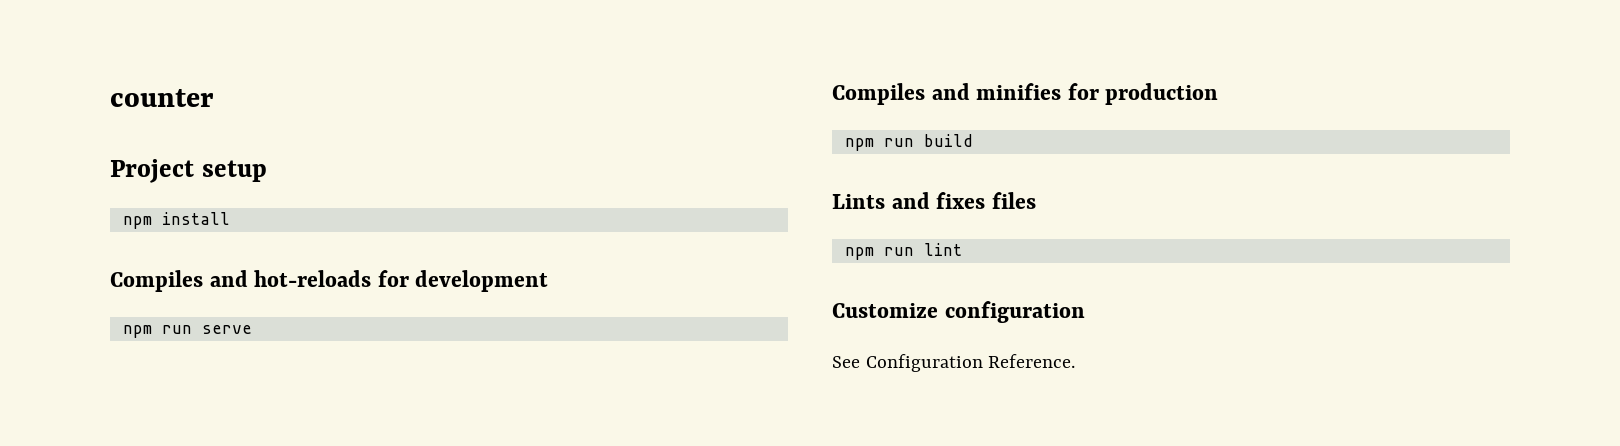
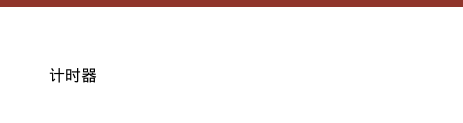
[110,89,214,107] [110,159,267,183] [122,212,230,229] [110,270,549,292] [122,325,252,338] [832,83,1219,105] [844,134,973,151] [832,192,1036,209] [844,243,962,260] [832,301,1085,323] [832,354,1076,372] counter // Project setup // npm install // Compiles and hot-reloads for development // npm run serve // Compiles and minifies for production // npm run build // Lints and fixes files // npm run lint // Customize configuration // See Configuration Reference. -> [49,68,97,83] 计时器

